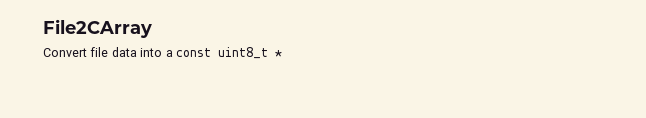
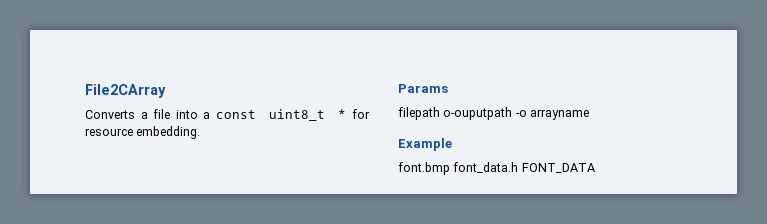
[43,47,137,57] Convert file data -> [85,109,171,119] Converts a file
(282, 53) none -> [352,109,370,119] [85,126,201,139] [398,84,448,93] [398,107,590,120] [398,138,452,151] [398,162,595,175] for resource embedding. // Params // filepath o-ouputpath -o arrayname // Example // font.bmp font_data.h FONT_DATA

